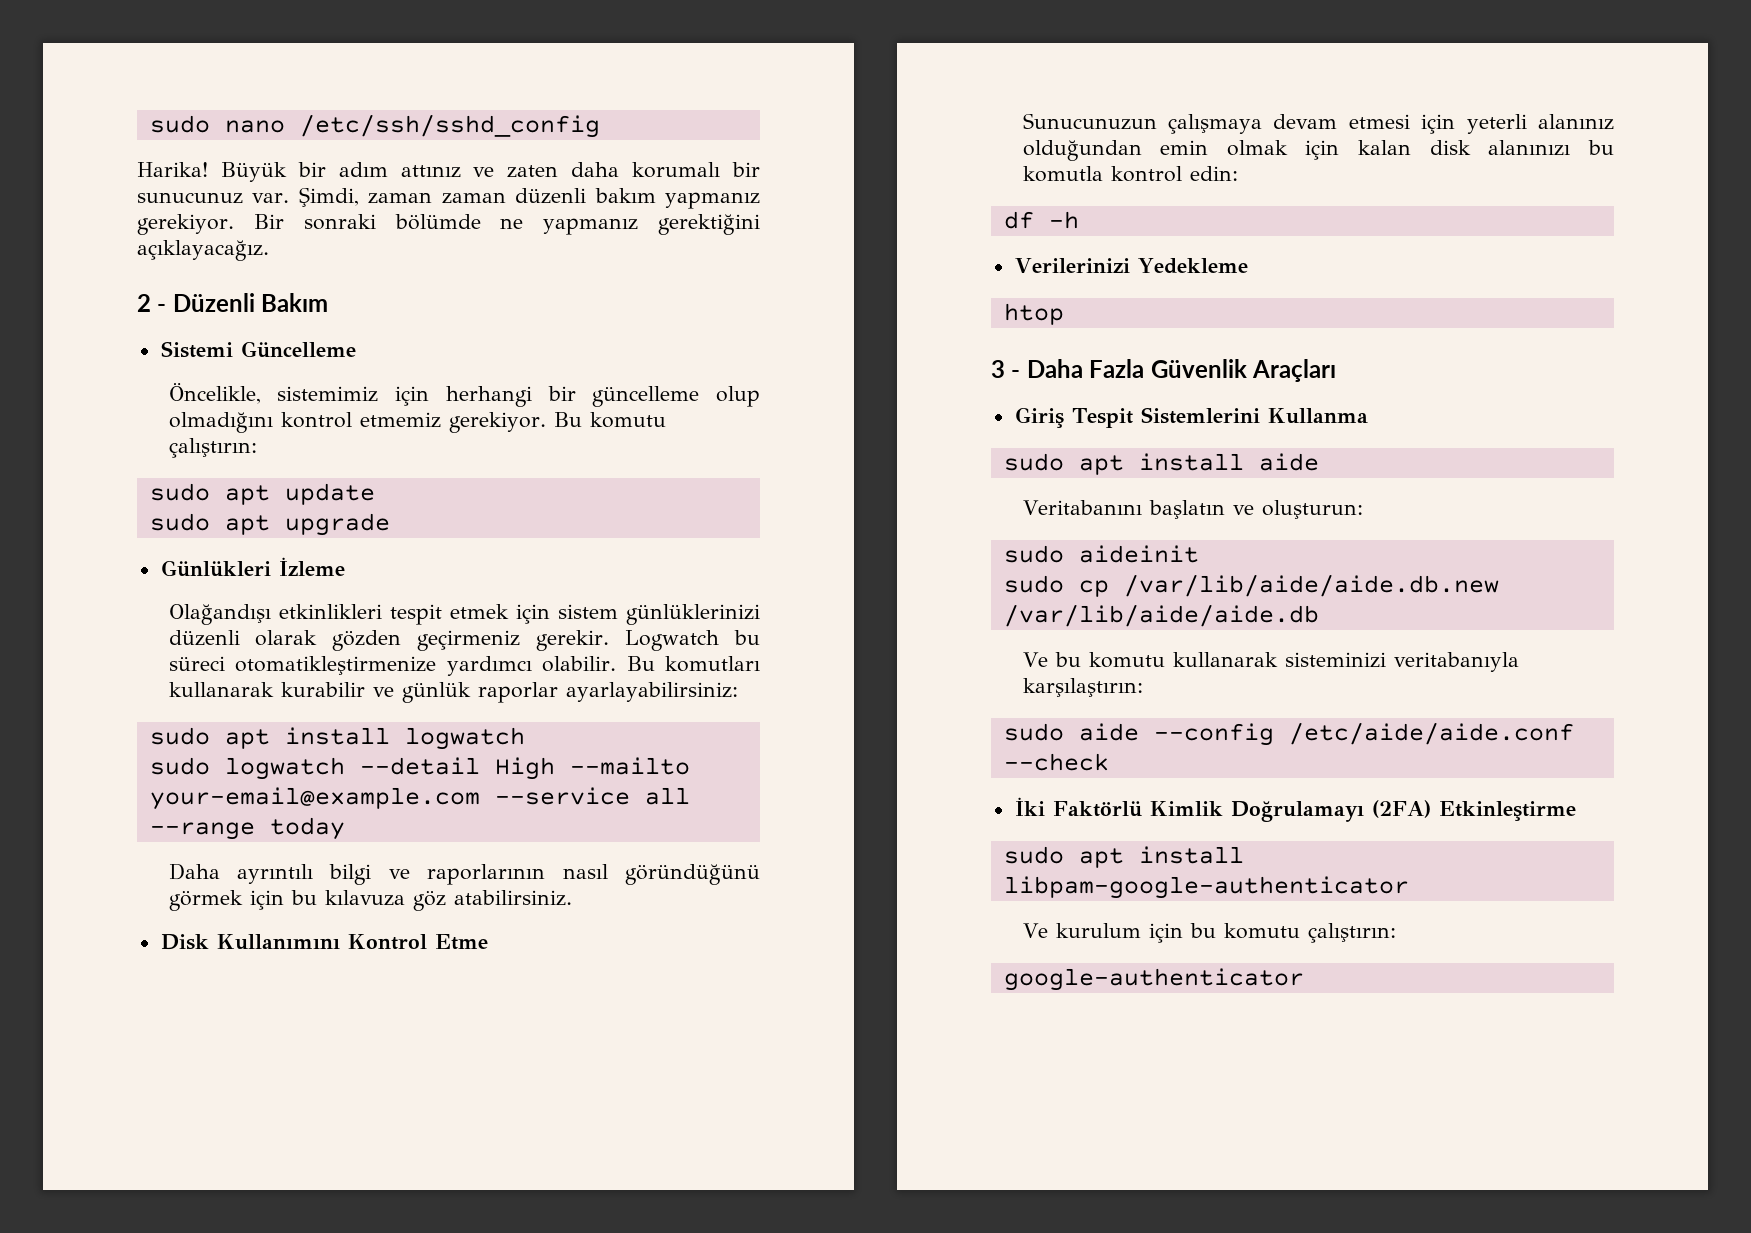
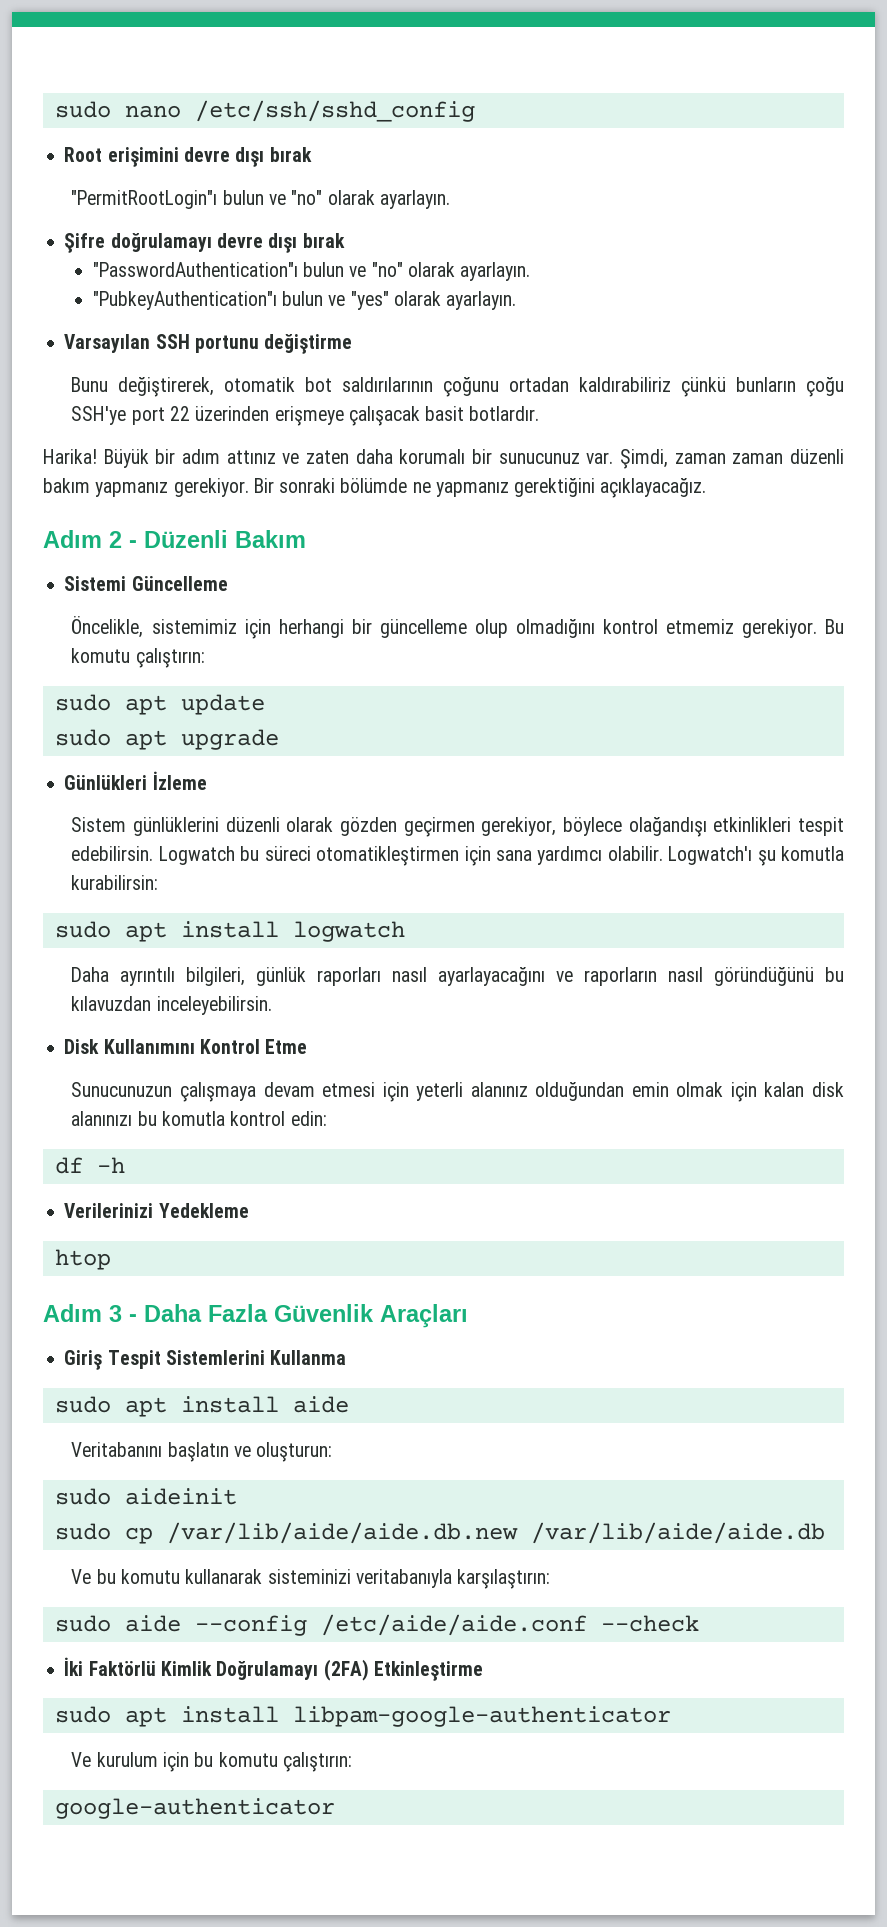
(600, 126) none -> [64,147,312,167] [71,190,450,209] [64,233,345,253] [92,262,531,281] [92,291,517,310] [64,334,353,354] [71,377,845,397] [71,406,540,426] // Root erişimini devre dışı bırak // "PermitRootLogin"ı bulun ve "no" olarak ayarlayın. // Şifre doğrulamayı devre dışı bırak // "PasswordAuthentication"ı bulun ve "no" olarak ayarlayın. // "PubkeyAuthentication"ı bulun ve "yes" olarak ayarlayın. // Varsayılan SSH portunu değiştirme // Bunu değiştirerek, otomatik bot saldırılarının çoğunu ortadan kaldırabiliriz çünkü bunların çoğu SSH'ye port 22 üzerinden erişmeye çalışacak basit botlardır.
(269, 250) none -> [43,530,102,548] Adım
[168,604,760,625] [168,630,760,651] [168,656,760,676] [168,682,738,703] [149,727,525,750] [149,757,690,780] [149,787,690,810] [149,817,345,840] [168,863,760,885] [168,890,572,911] Olağandışı etkinlikleri tespit etmek için sistem günlüklerinizi düzenli olarak gözden geçirmeniz gerekir. Logwatch bu süreci otomatikleştirmenize yardımcı olabilir. Bu komutları kullanarak kurabilir ve günlük raporlar ayarlayabilirsiniz: // sudo apt install logwatch // sudo logwatch --detail High --mailto your-email@example.com --service all --range today // Daha ayrıntılı bilgi ve raporlarının nasıl göründüğünü görmek için bu kılavuza göz atabilirsiniz. -> [71,817,844,837] [71,846,844,866] [71,875,159,890] [54,921,405,942] [71,967,845,986] [71,996,272,1015] Sistem günlüklerini düzenli olarak gözden geçirmen gerekiyor, böylece olağandışı etkinlikleri tespit edebilirsin. Logwatch bu süreci otomatikleştirmen için sana yardımcı olabilir. Logwatch'ı şu komutla kurabilirsin: // sudo apt install logwatch // Daha ayrıntılı bilgileri, günlük raporları nasıl ayarlayacağını ve raporların nasıl göründüğünü bu kılavuzdan inceleyebilirsin.
(1064, 314) none -> [43,1304,102,1322] Adım

